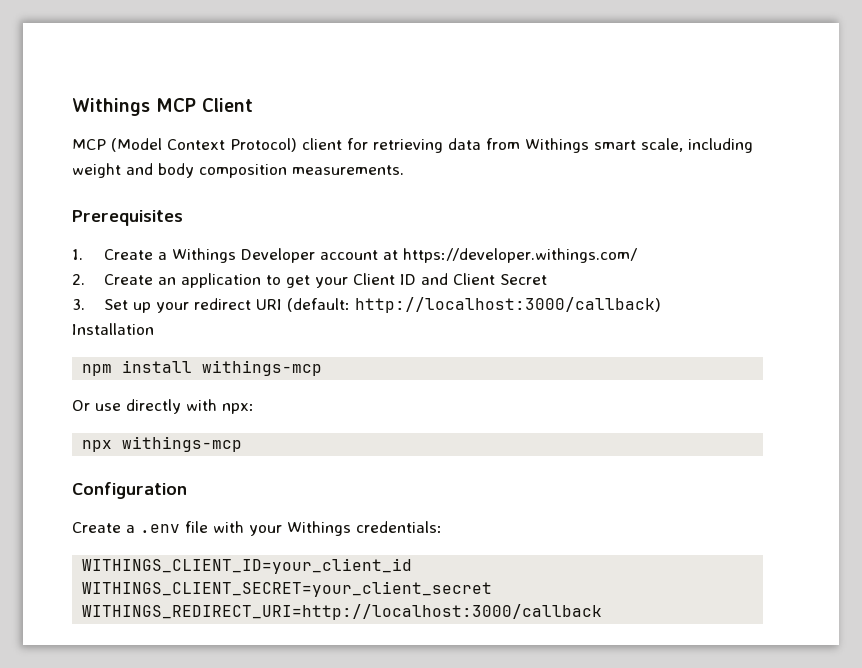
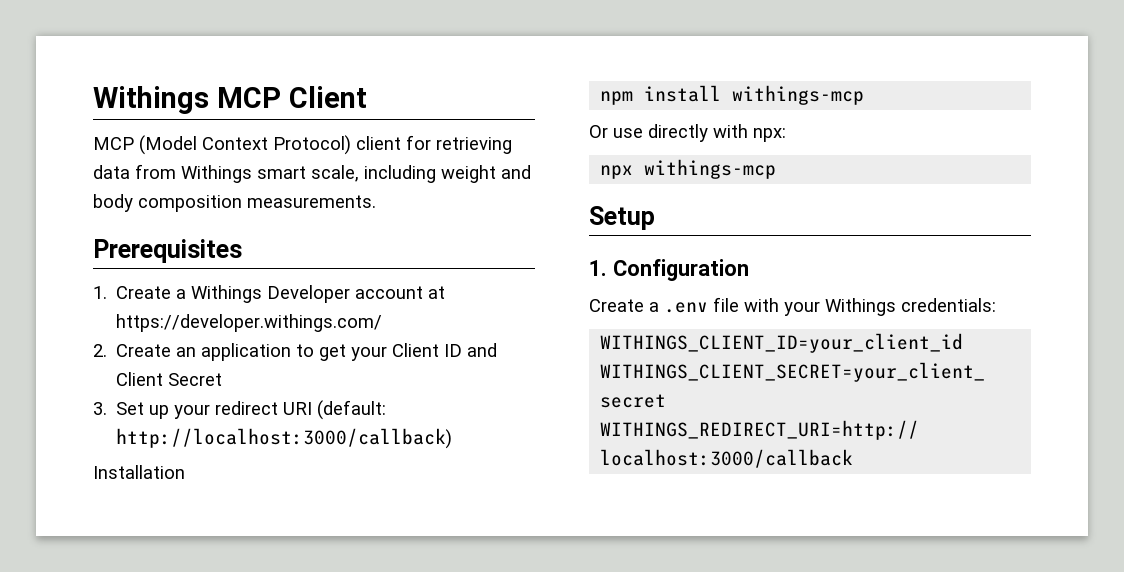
(243, 444) none -> [589,206,655,230] [589,260,607,276] Setup // 1.

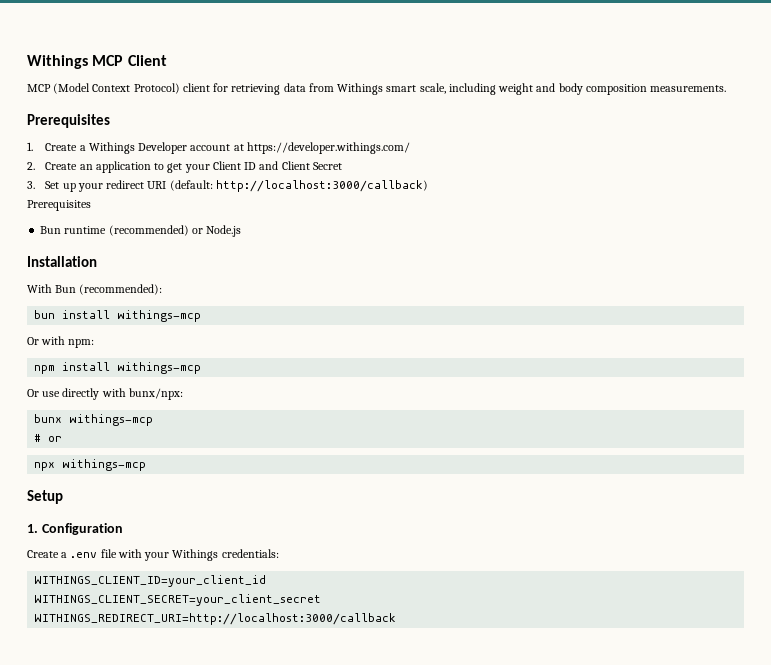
[93,465,185,479] Installation -> [27,200,91,211] [40,225,242,237] [27,256,97,267] [27,284,163,295] [34,310,202,322] [27,336,95,348] Prerequisites // Bun runtime (recommended) or Node.js // Installation // With Bun (recommended): // bun install withings-mcp // Or with npm:
[753,128,786,142] npx: -> [128,388,183,400] [34,414,154,426] [34,434,63,442] bunx/npx: // bunx withings-mcp // # or

